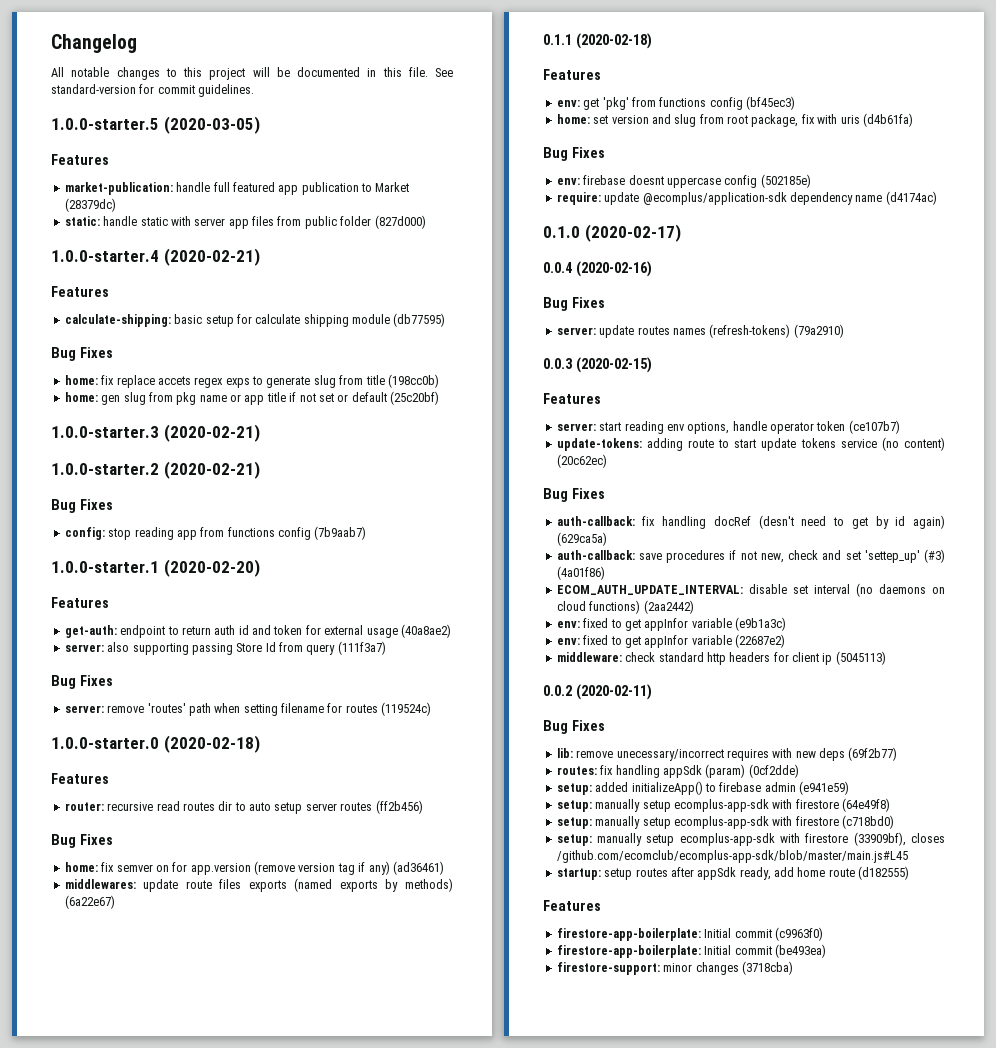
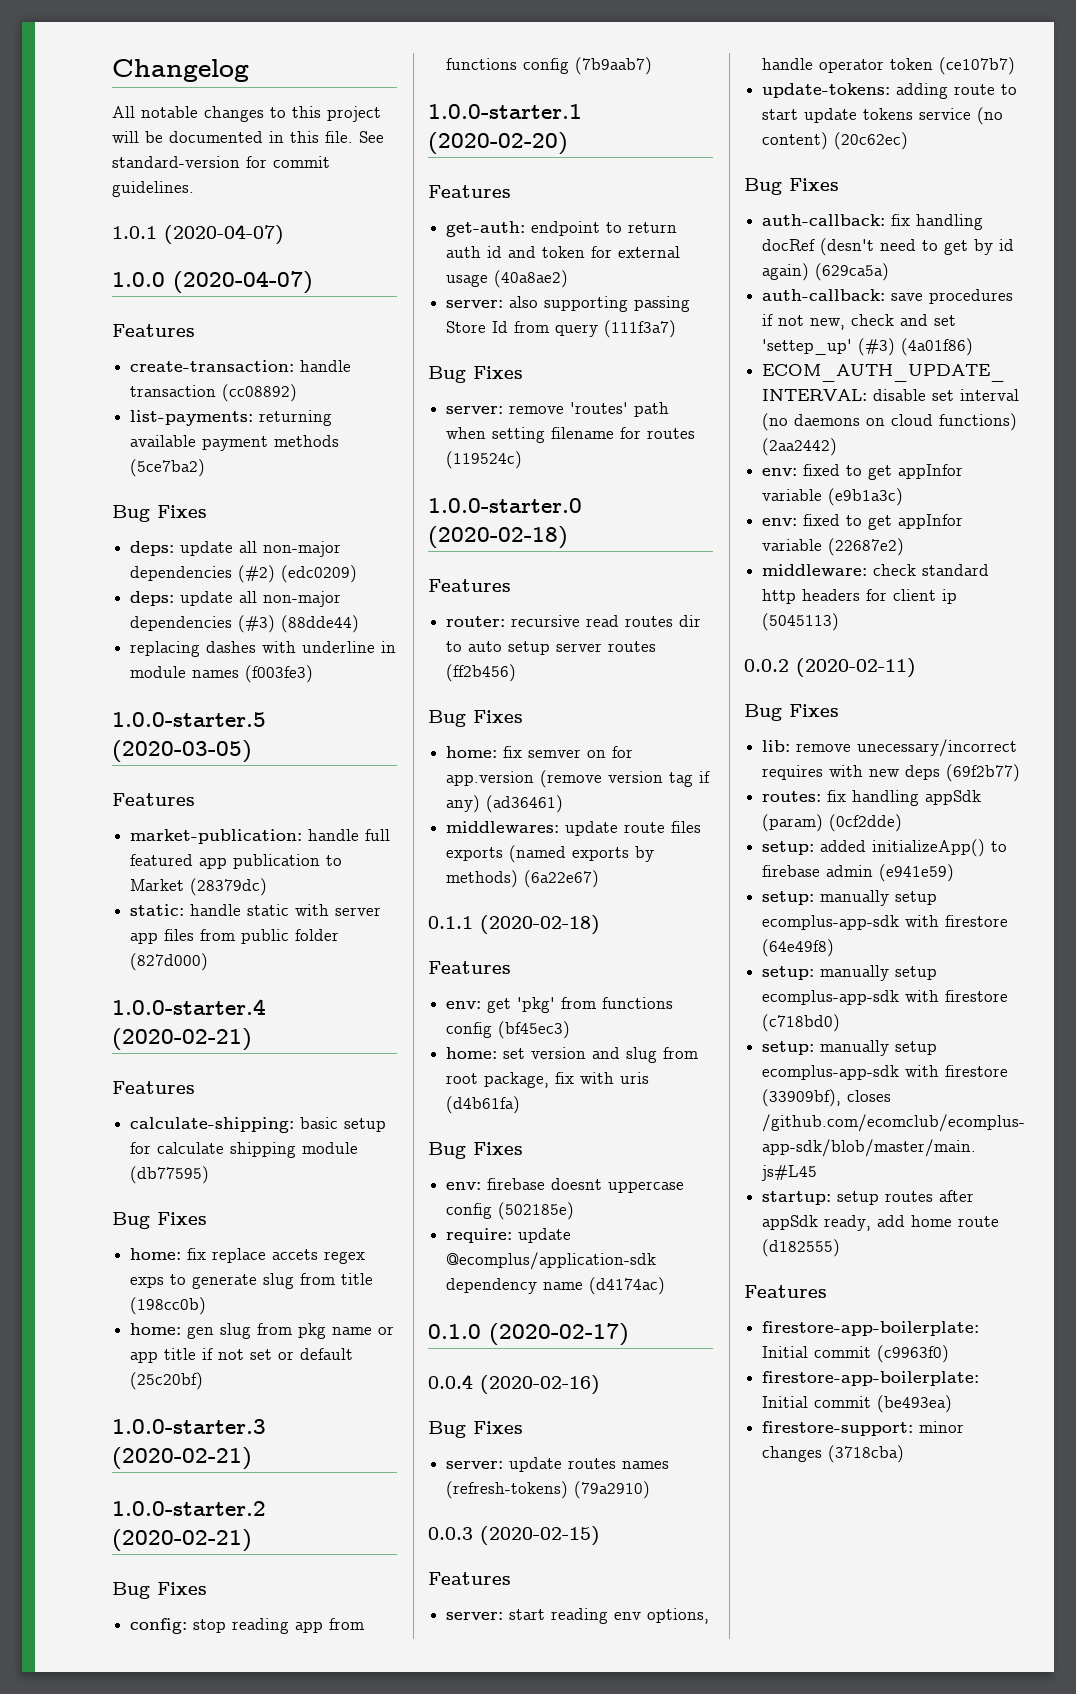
(255, 90) none -> [112,224,284,245] [112,271,313,294] [112,324,195,337] [130,360,352,372] [130,384,298,402] [130,410,333,426] [130,435,340,451] [130,459,206,477] [112,505,207,522] [130,541,342,557] [130,565,358,583] [130,591,342,607] [130,615,360,633] [130,641,397,657] [130,665,314,683] // 1.0.1 (2020-04-07) // 1.0.0 (2020-04-07) // Features // create-transaction: handle transaction (cc08892) // list-payments: returning available payment methods (5ce7ba2) // Bug Fixes // deps: update all non-major dependencies (#2) (edc0209) // deps: update all non-major dependencies (#3) (88dde44) // replacing dashes with underline in module names (f003fe3)

